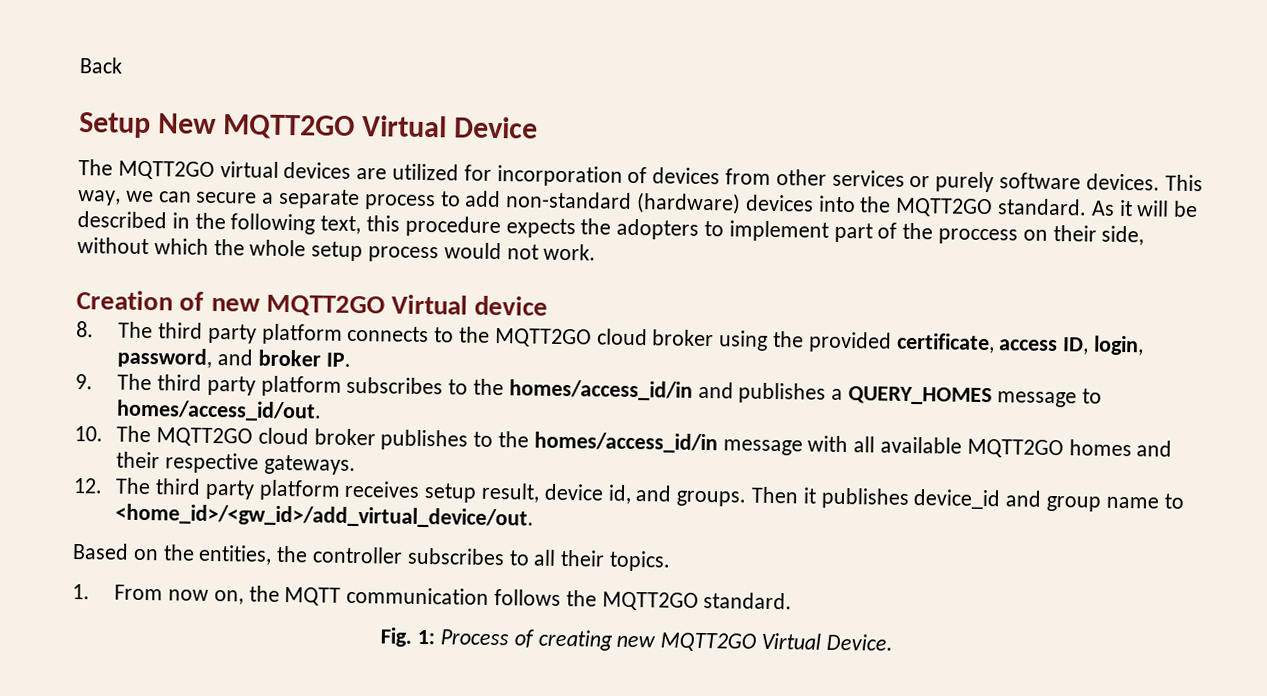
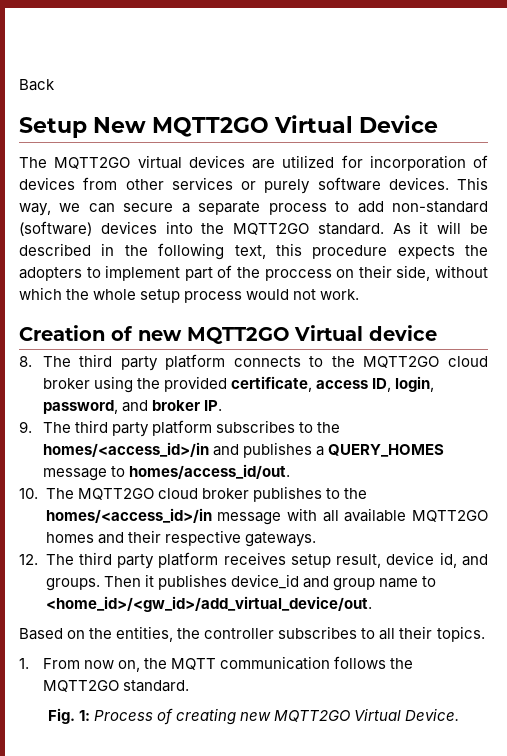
[636,192,742,215] (hardware) -> [19,221,92,236] (software)
[508,379,693,401] homes/access_id/in -> [42,442,209,457] homes/<access_id>/in
[533,431,718,454] homes/access_id/in -> [45,508,212,523] homes/<access_id>/in

